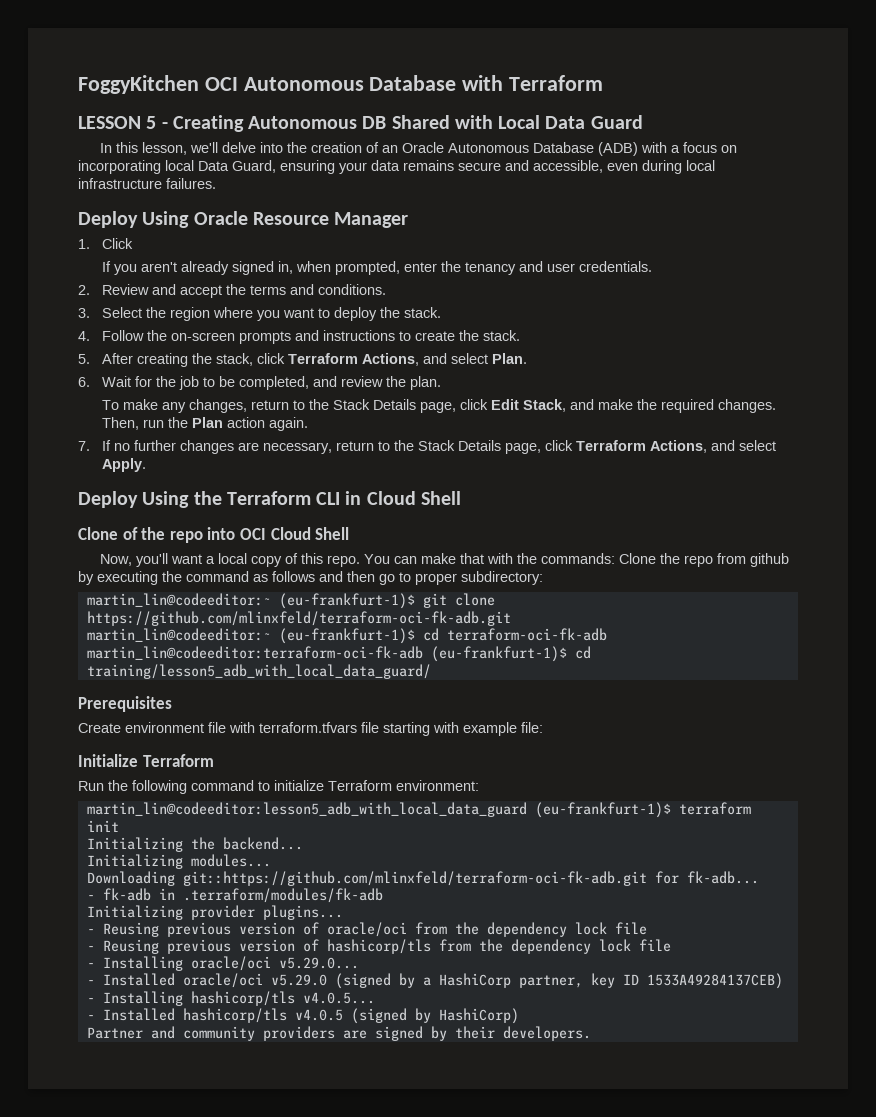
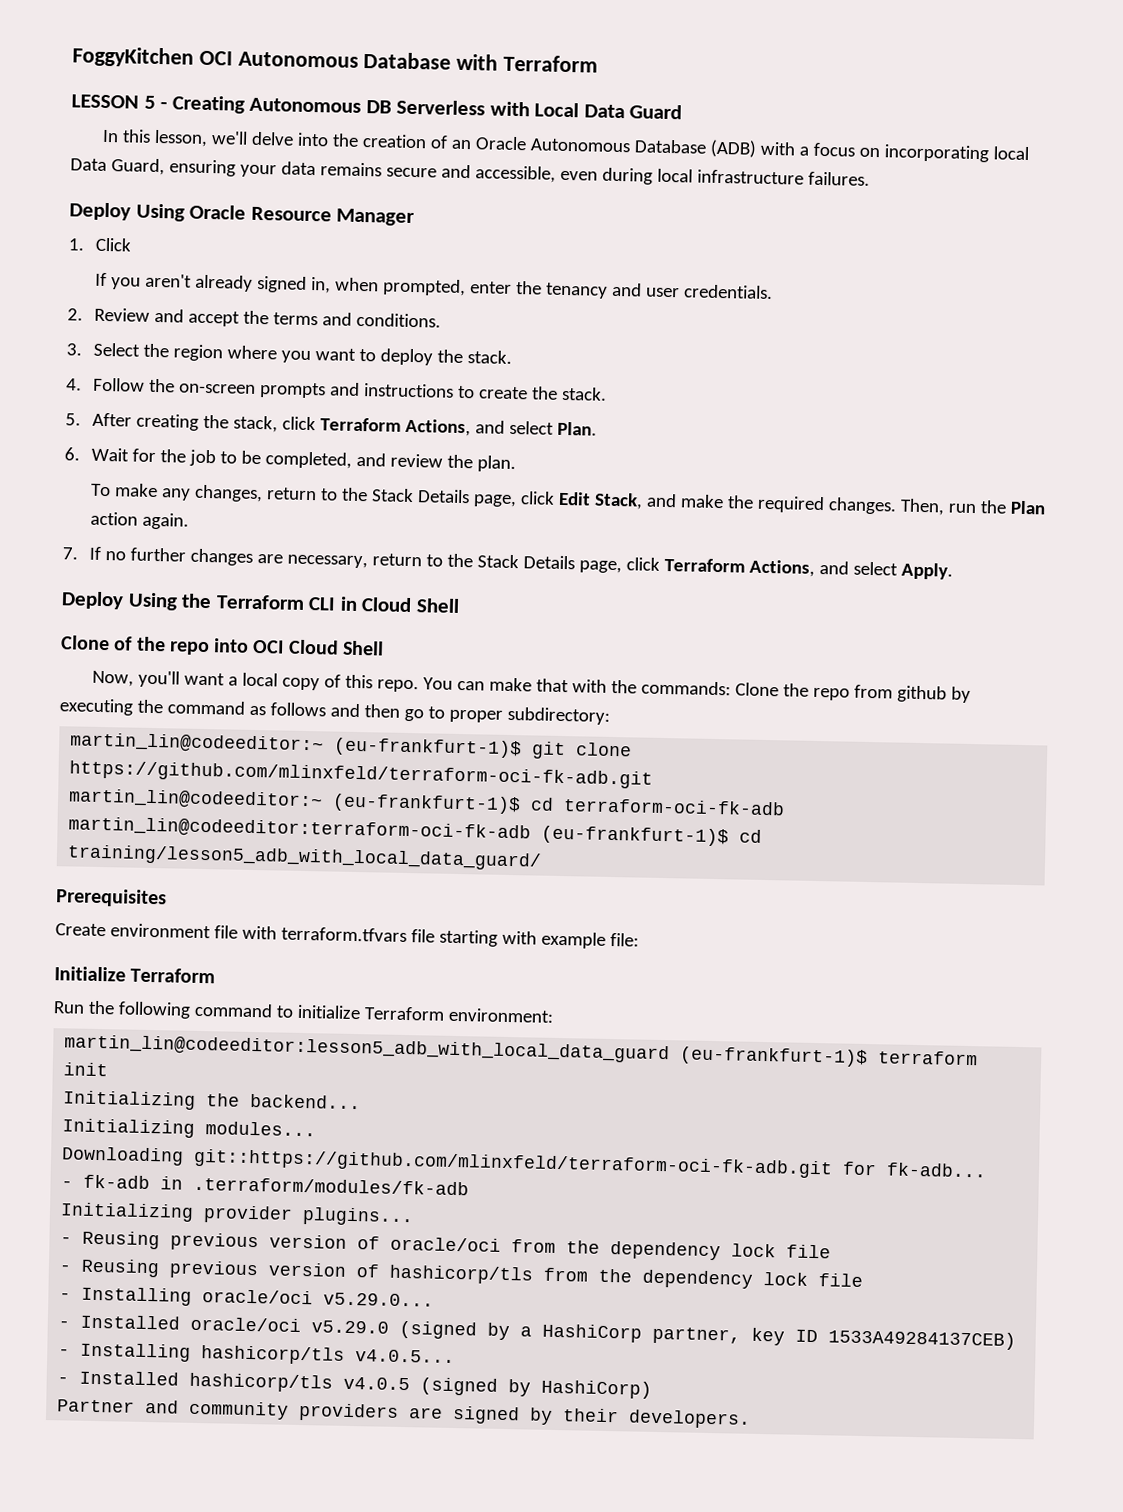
[391,115,450,129] Shared -> [396,99,486,116] Serverless

